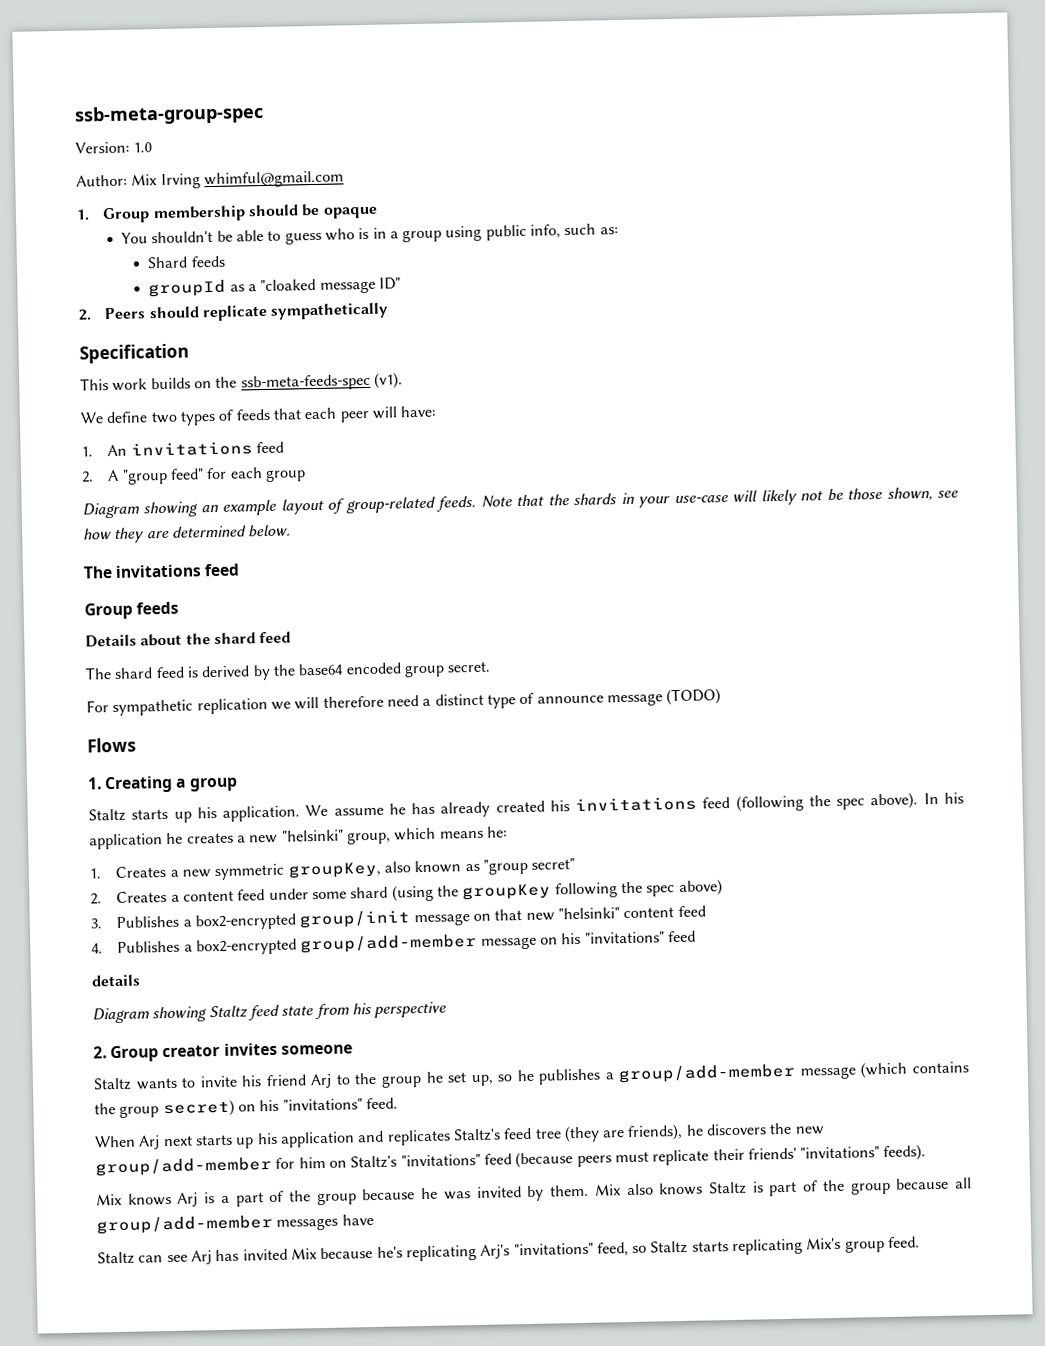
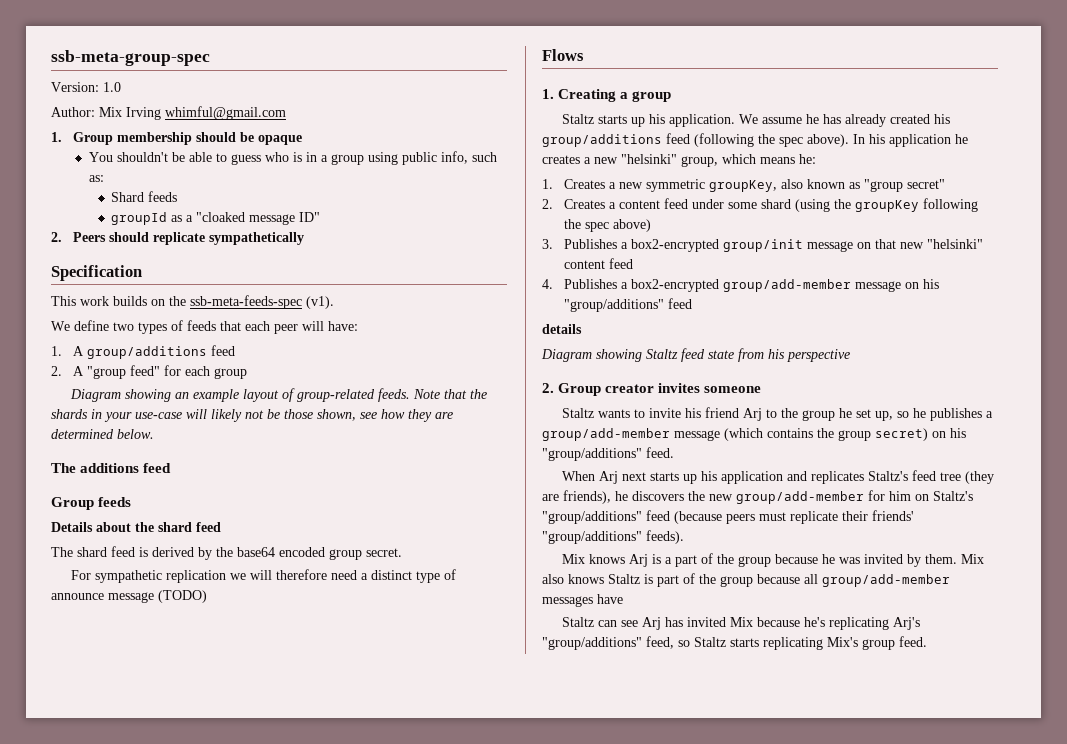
[107,441,253,457] An invitations -> [73,346,208,359] A group/additions
[115,564,203,578] invitations -> [80,463,140,473] additions
[575,796,698,812] invitations -> [542,134,662,147] group/additions
[584,931,665,944] "invitations" -> [564,299,665,312] "group/additions"
[282,1098,363,1111] "invitations" -> [542,448,642,461] "group/additions"
[400,1153,481,1167] "invitations" -> [542,511,642,524] "group/additions"
[800,1146,881,1159] "invitations" -> [542,531,642,544] "group/additions"
[513,1242,594,1256] "invitations" -> [542,637,642,650] "group/additions"

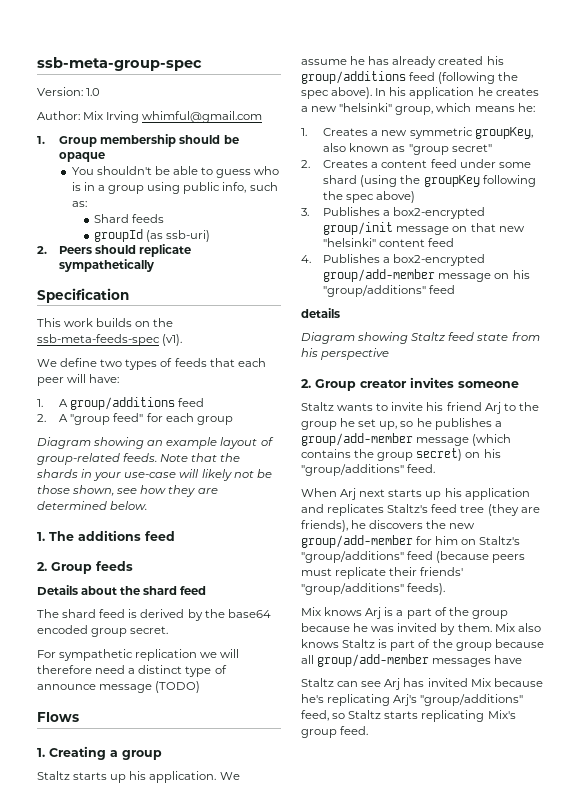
[171,212,321,225] as a "cloaked message ID" -> [146,230,211,242] (as ssb-uri)
(154, 434) none -> [37,532,45,541] 1.
(172, 468) none -> [37,562,47,571] 2.

